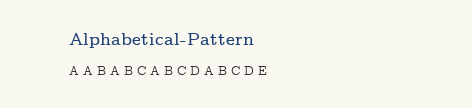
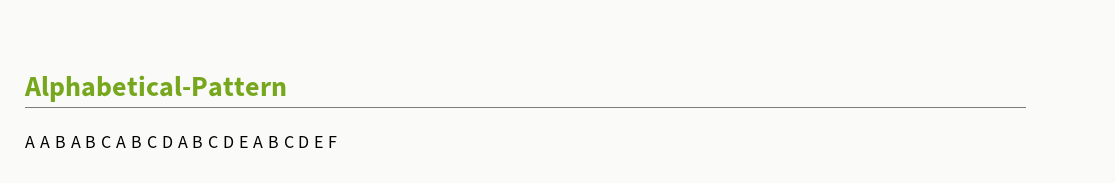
(267, 70) none -> [252,136,338,148] A B C D E F

